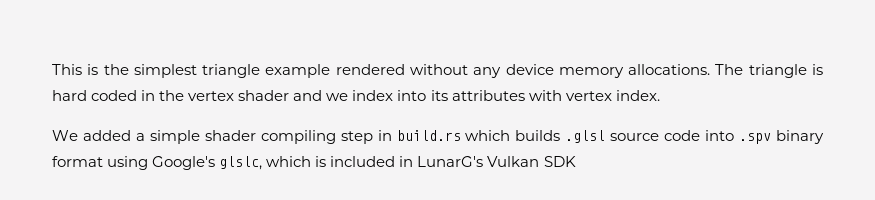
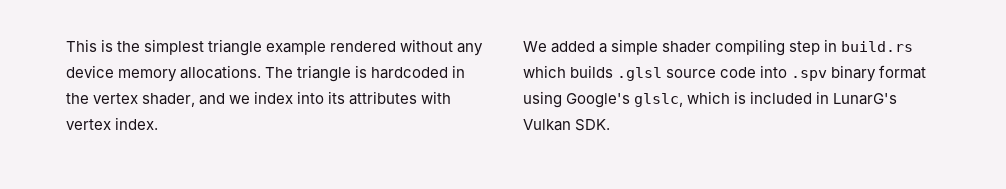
[52,90,138,101] hard coded -> [371,67,449,79] hardcoded
[238,90,290,101] shader -> [142,93,196,107] shader,
[543,156,576,167] SDK -> [575,119,611,131] SDK.

